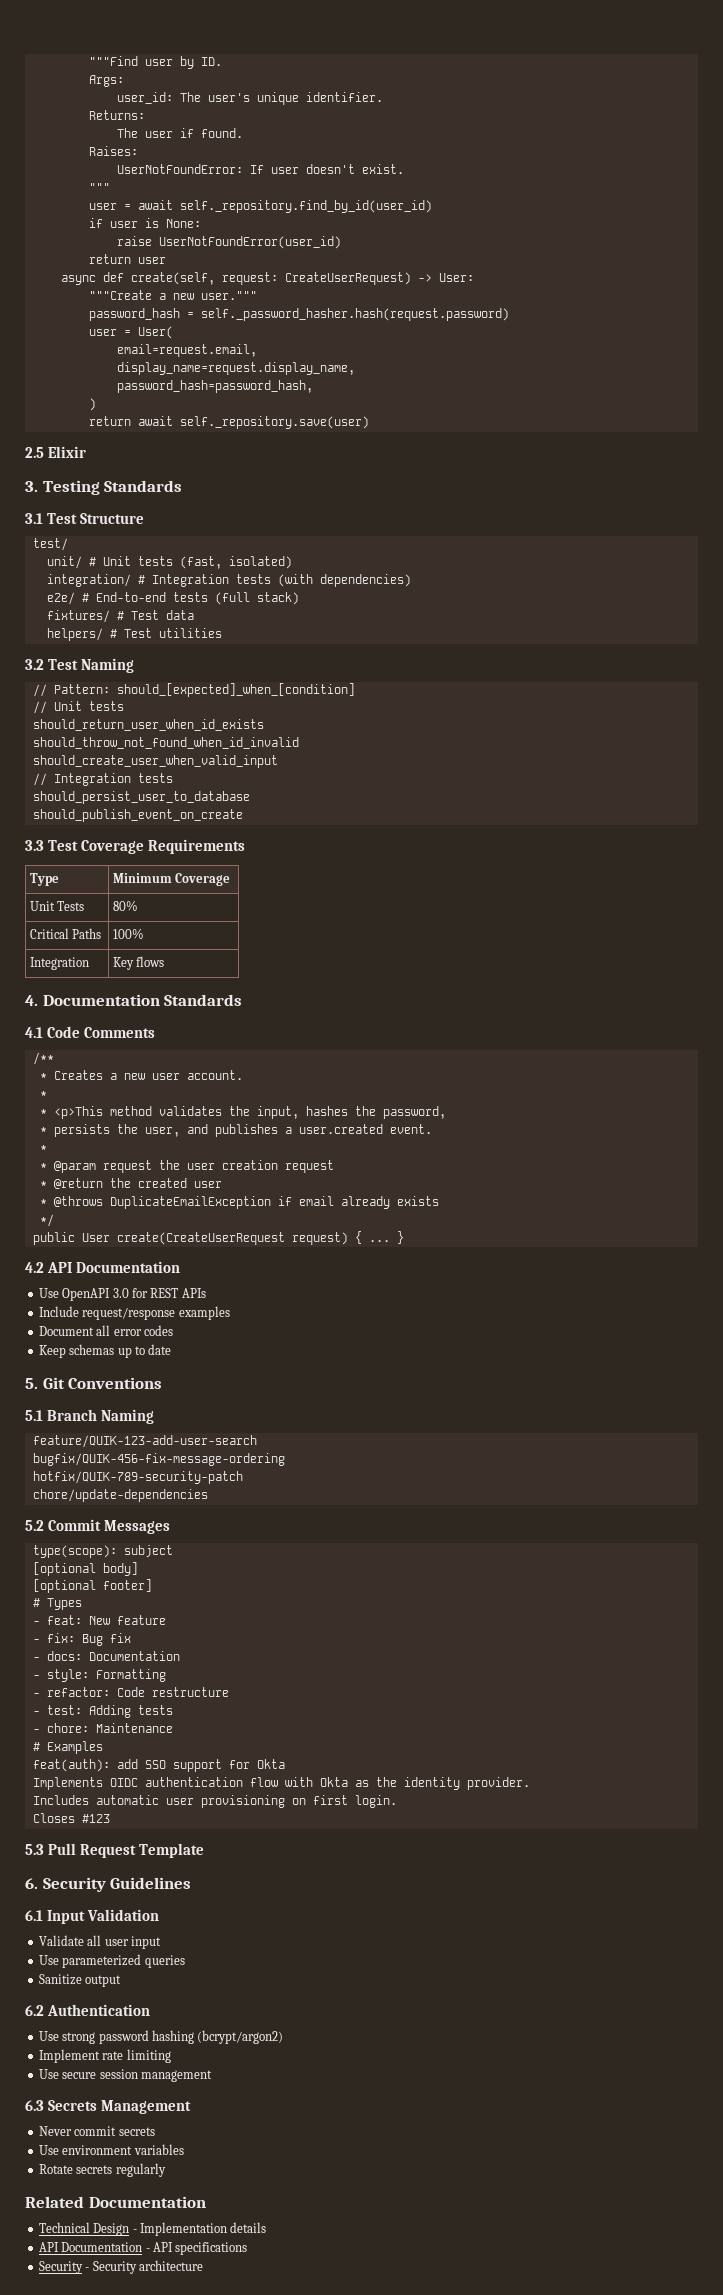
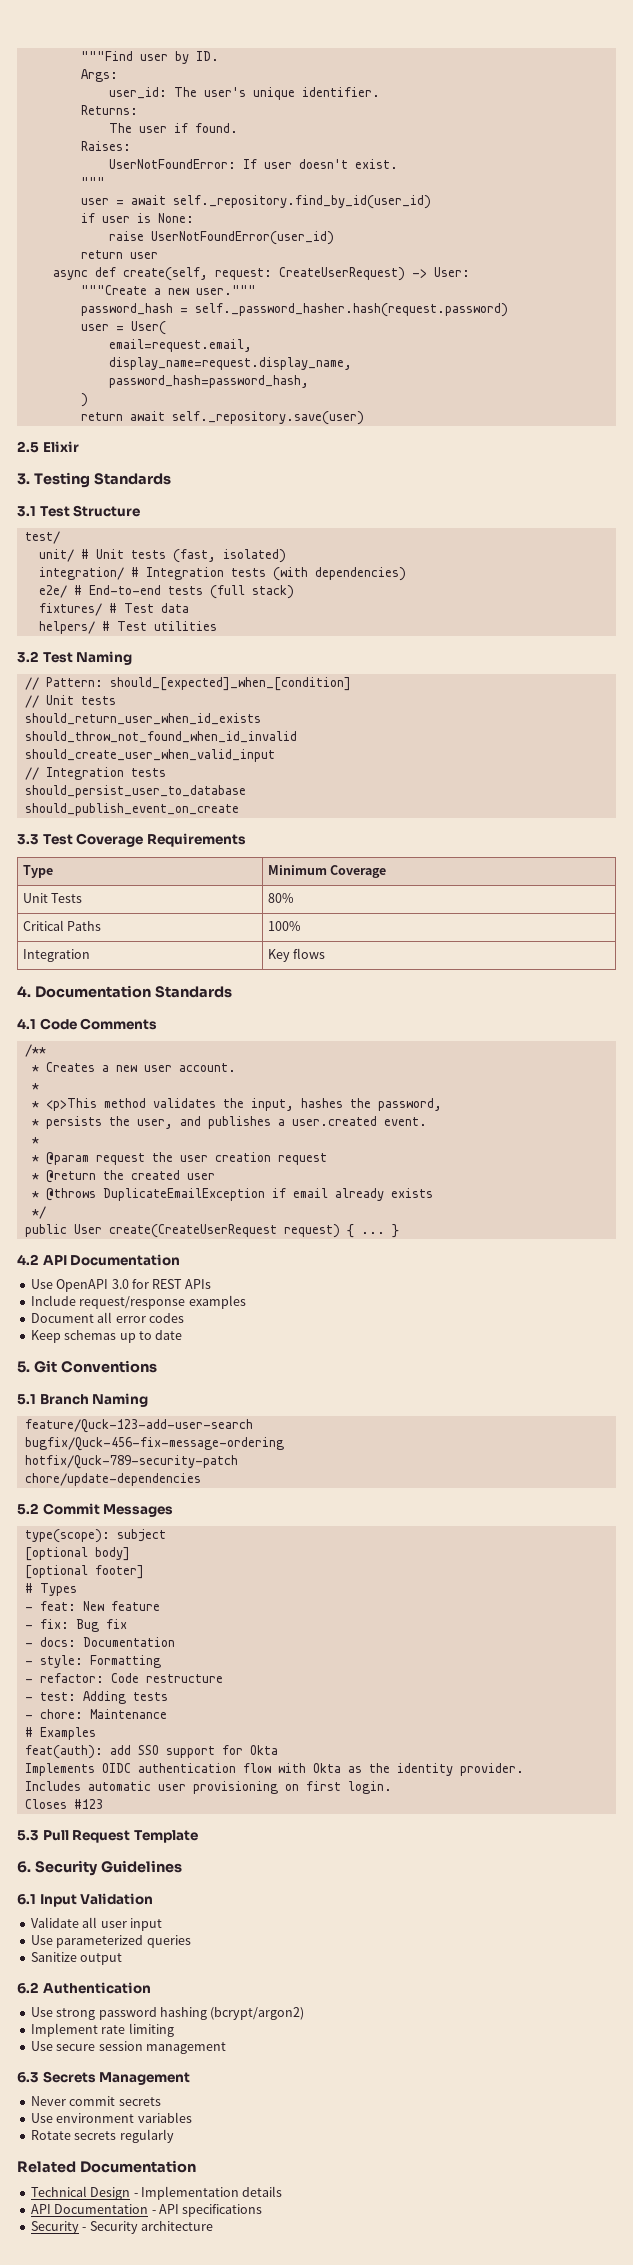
[32,1435,257,1448] [32,1453,285,1466] [32,1471,243,1484] feature/QUIK-123-add-user-search // bugfix/QUIK-456-fix-message-ordering // hotfix/QUIK-789-security-patch -> [24,1419,253,1433] [24,1437,284,1451] [24,1455,238,1469] feature/Quck-123-add-user-search // bugfix/Quck-456-fix-message-ordering // hotfix/Quck-789-security-patch

